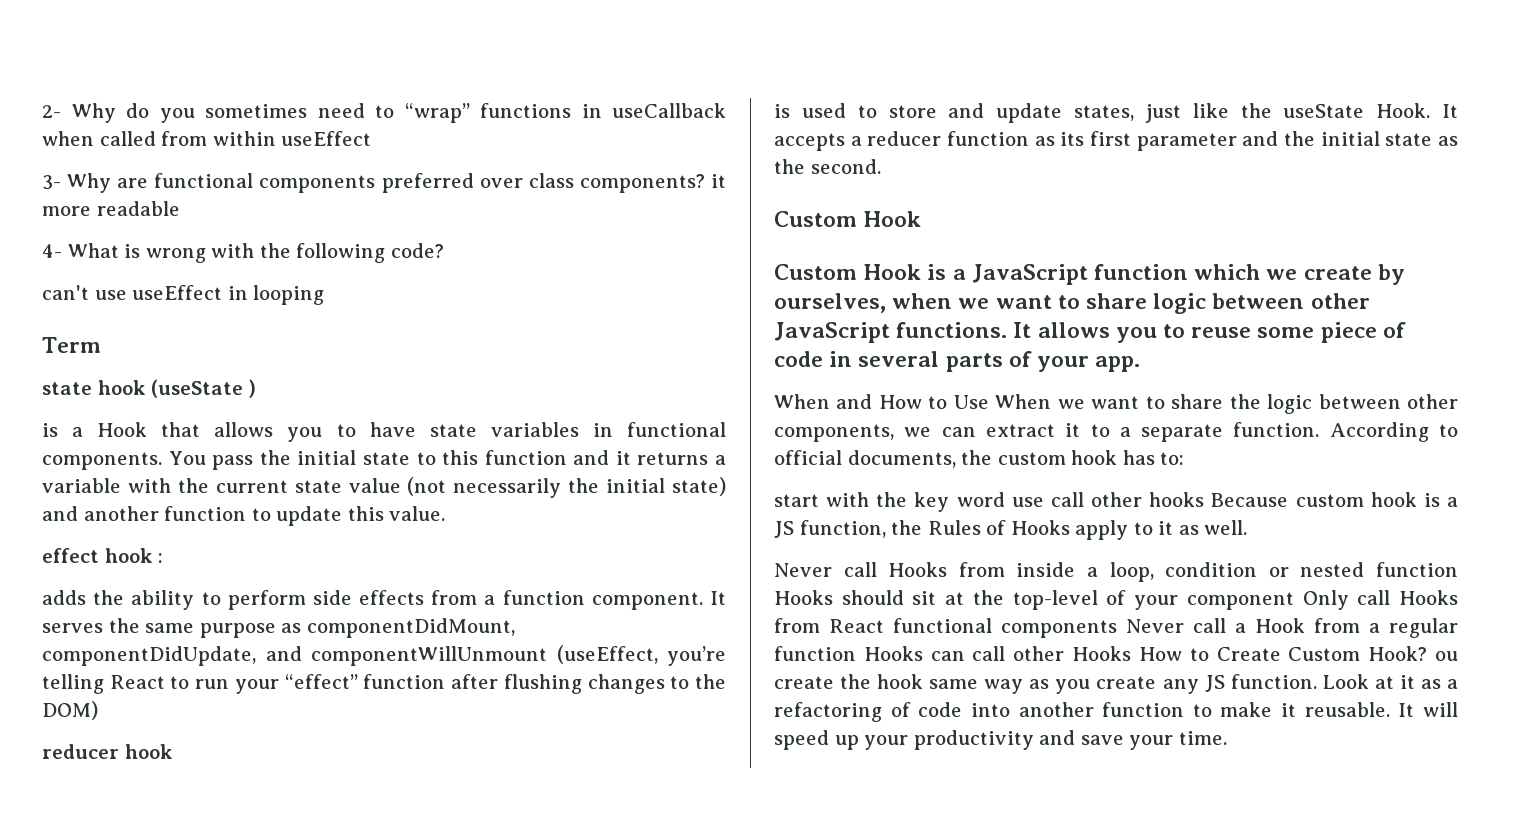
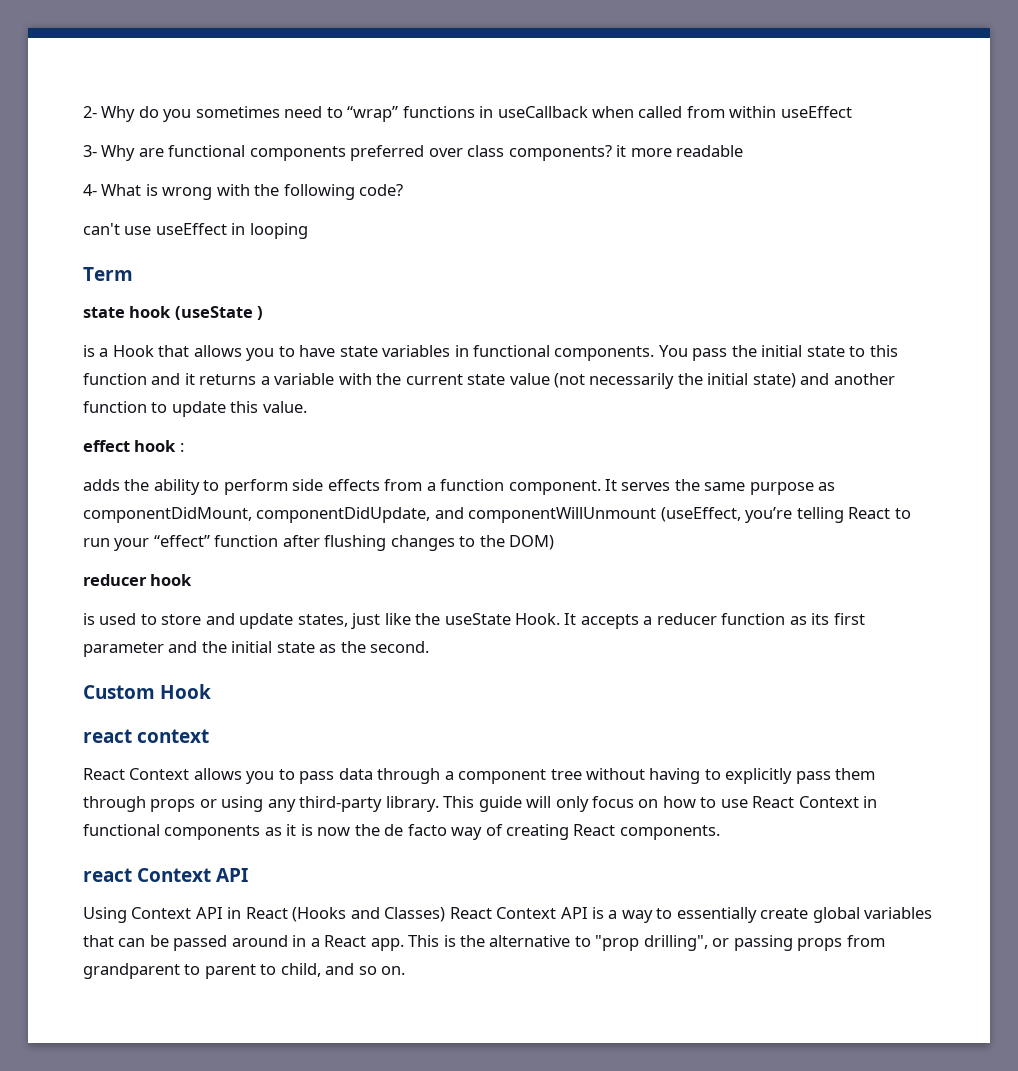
[774,264,1405,285] [774,293,1370,314] [774,322,1406,343] [774,351,1141,372] [774,394,1458,414] [774,422,1458,442] [774,450,1185,468] [774,492,1458,512] [774,520,1248,540] [774,562,1458,582] [774,590,1458,610] [774,618,1458,638] [774,646,1458,661] [774,674,1459,694] [774,702,1458,722] [774,730,1227,750] Custom Hook is a JavaScript function which we create by ourselves, when we want to share logic between other JavaScript functions. It allows you to reuse some piece of code in several parts of your app. // When and How to Use When we want to share the logic between other components, we can extract it to a separate function. According to official documents, the custom hook has to: // start with the key word use call other hooks Because custom hook is a JS function, the Rules of Hooks apply to it as well. // Never call Hooks from inside a loop, condition or nested function Hooks should sit at the top-level of your component Only call Hooks from React functional components Never call a Hook from a regular function Hooks can call other Hooks How to Create Custom Hook? ou create the hook same way as you create any JS function. Look at it as a refactoring of code into another function to make it reusable. It will speed up your productivity and save your time. -> [83,729,210,743] [83,768,876,784] [83,796,878,812] [83,824,720,840] [83,868,249,882] [83,907,933,923] [83,935,885,951] [83,963,406,979] react context // React Context allows you to pass data through a component tree without having to explicitly pass them through props or using any third-party library. This guide will only focus on how to use React Context in functional components as it is now the de facto way of creating React components. // react Context API // Using Context API in React (Hooks and Classes) React Context API is a way to essentially create global variables that can be passed around in a React app. This is the alternative to "prop drilling", or passing props from grandparent to parent to child, and so on.

